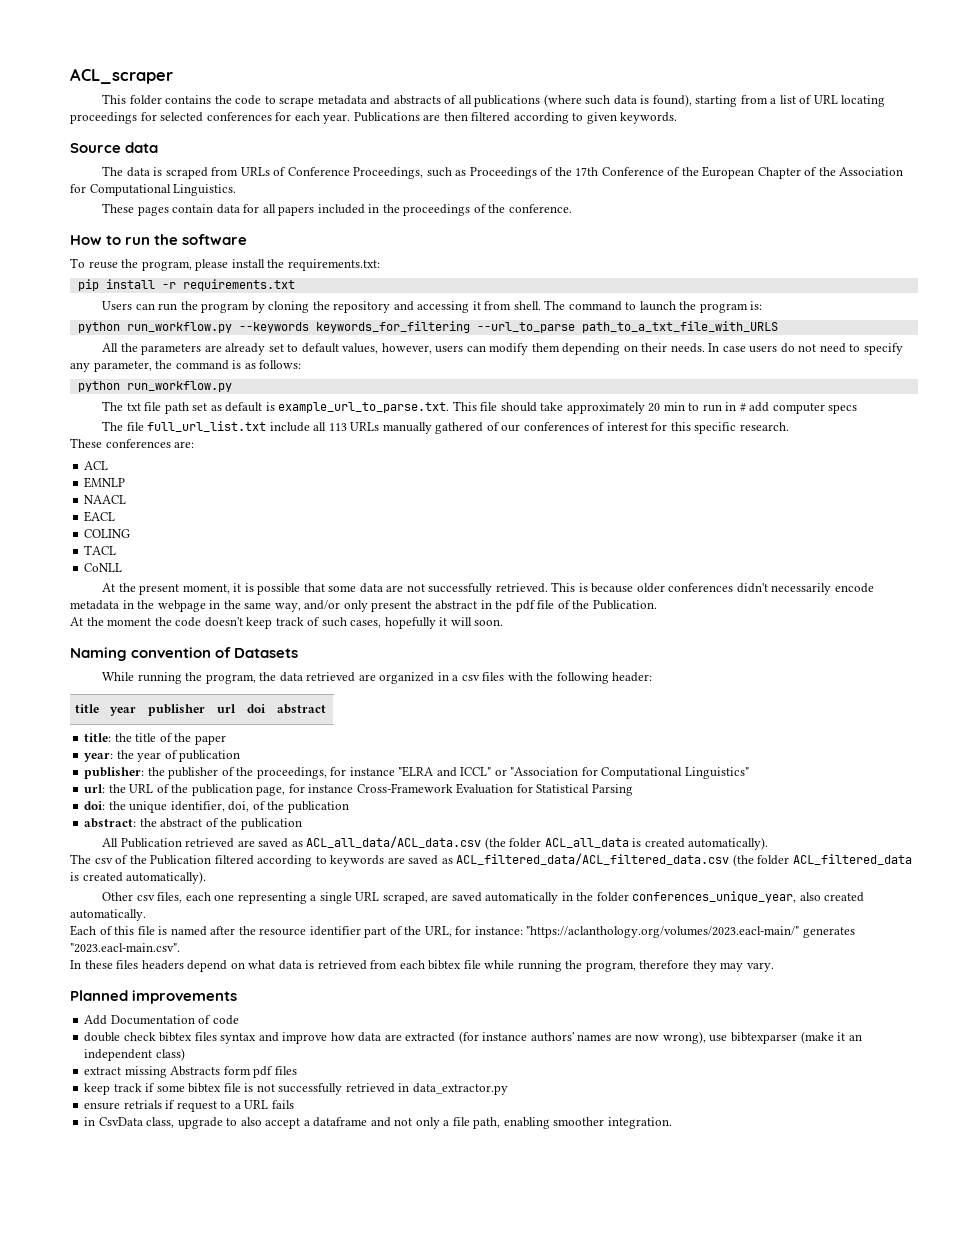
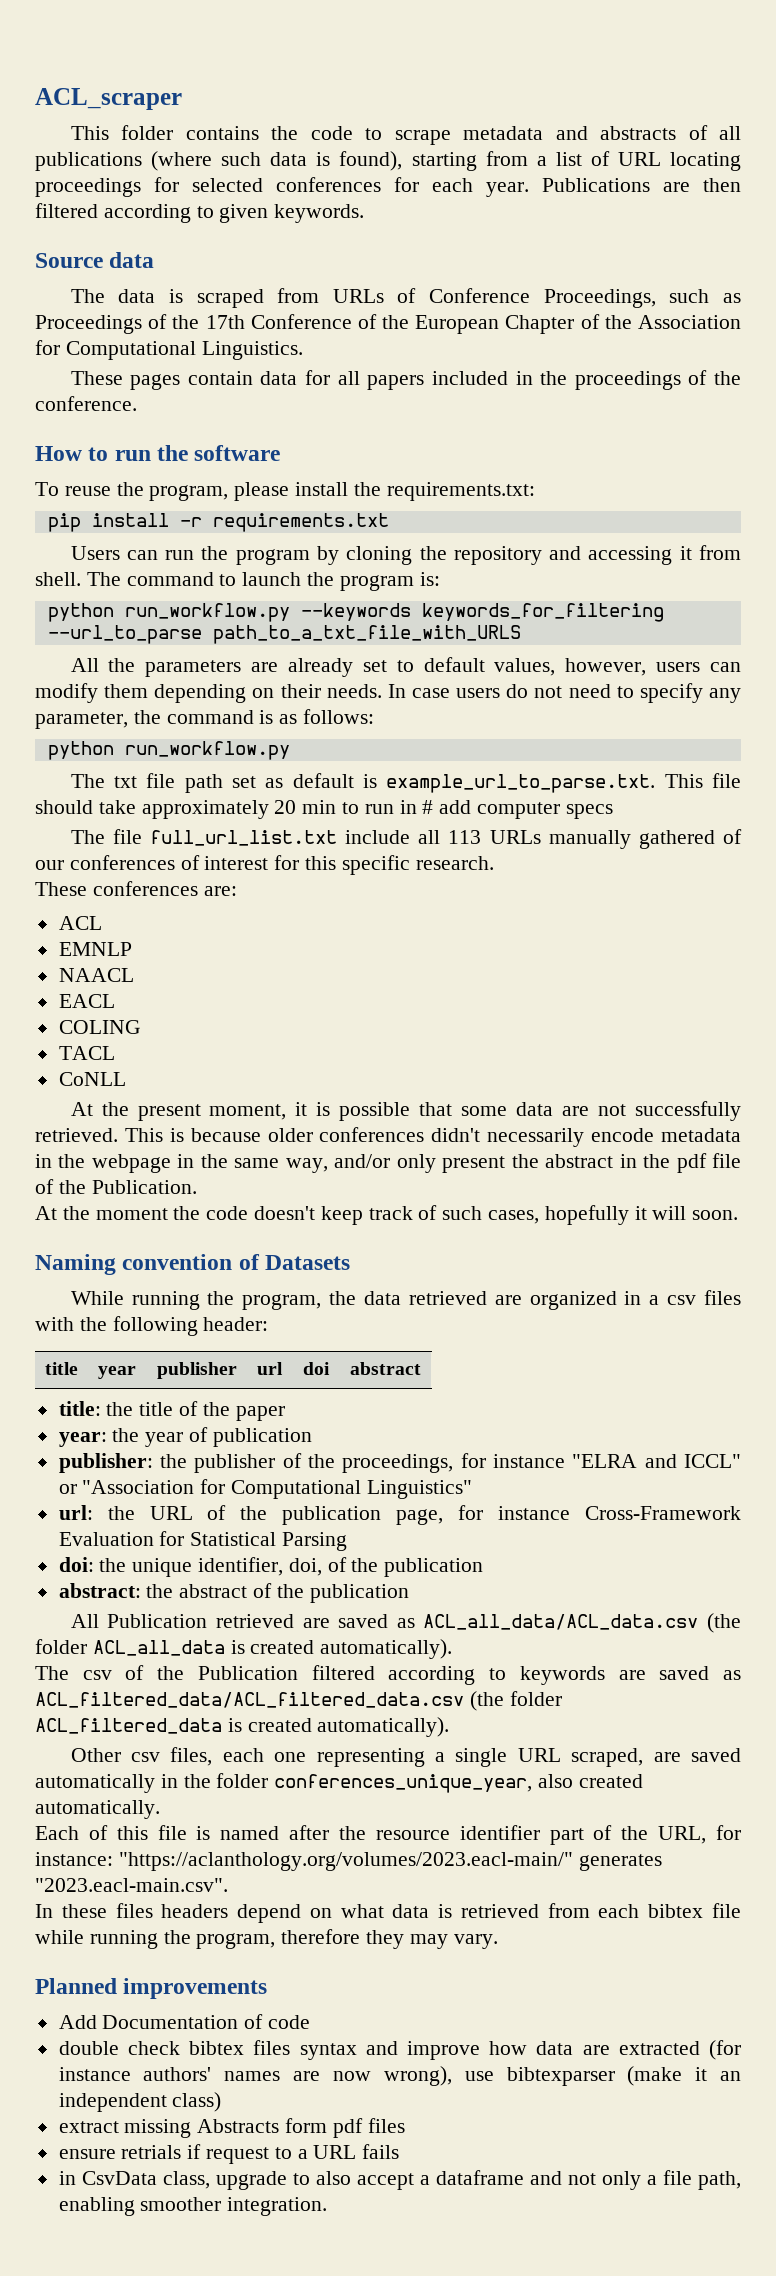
[84,1083,508,1095] // keep track if some bibtex file is not successfully retrieved in data_extractor.py -> (405, 2125) none

